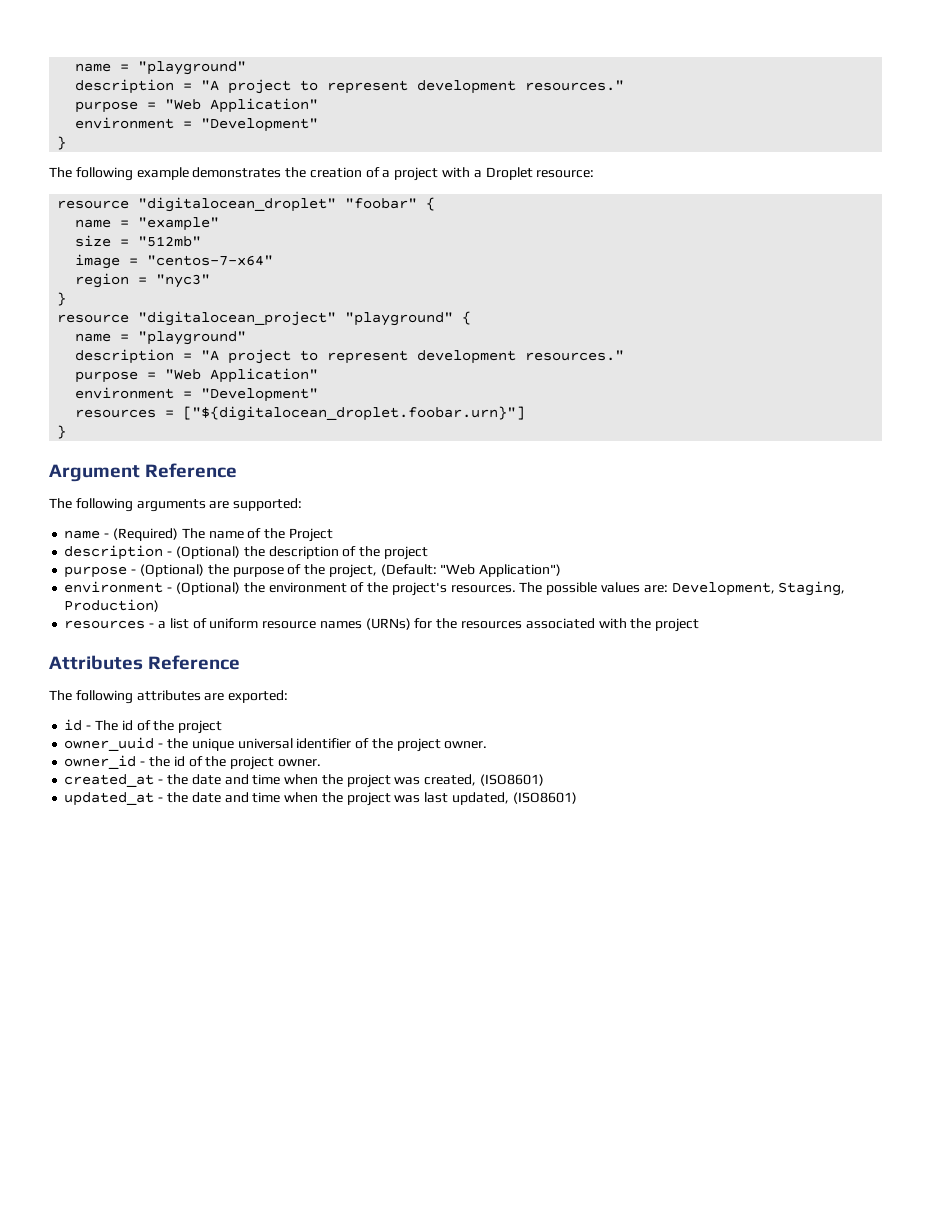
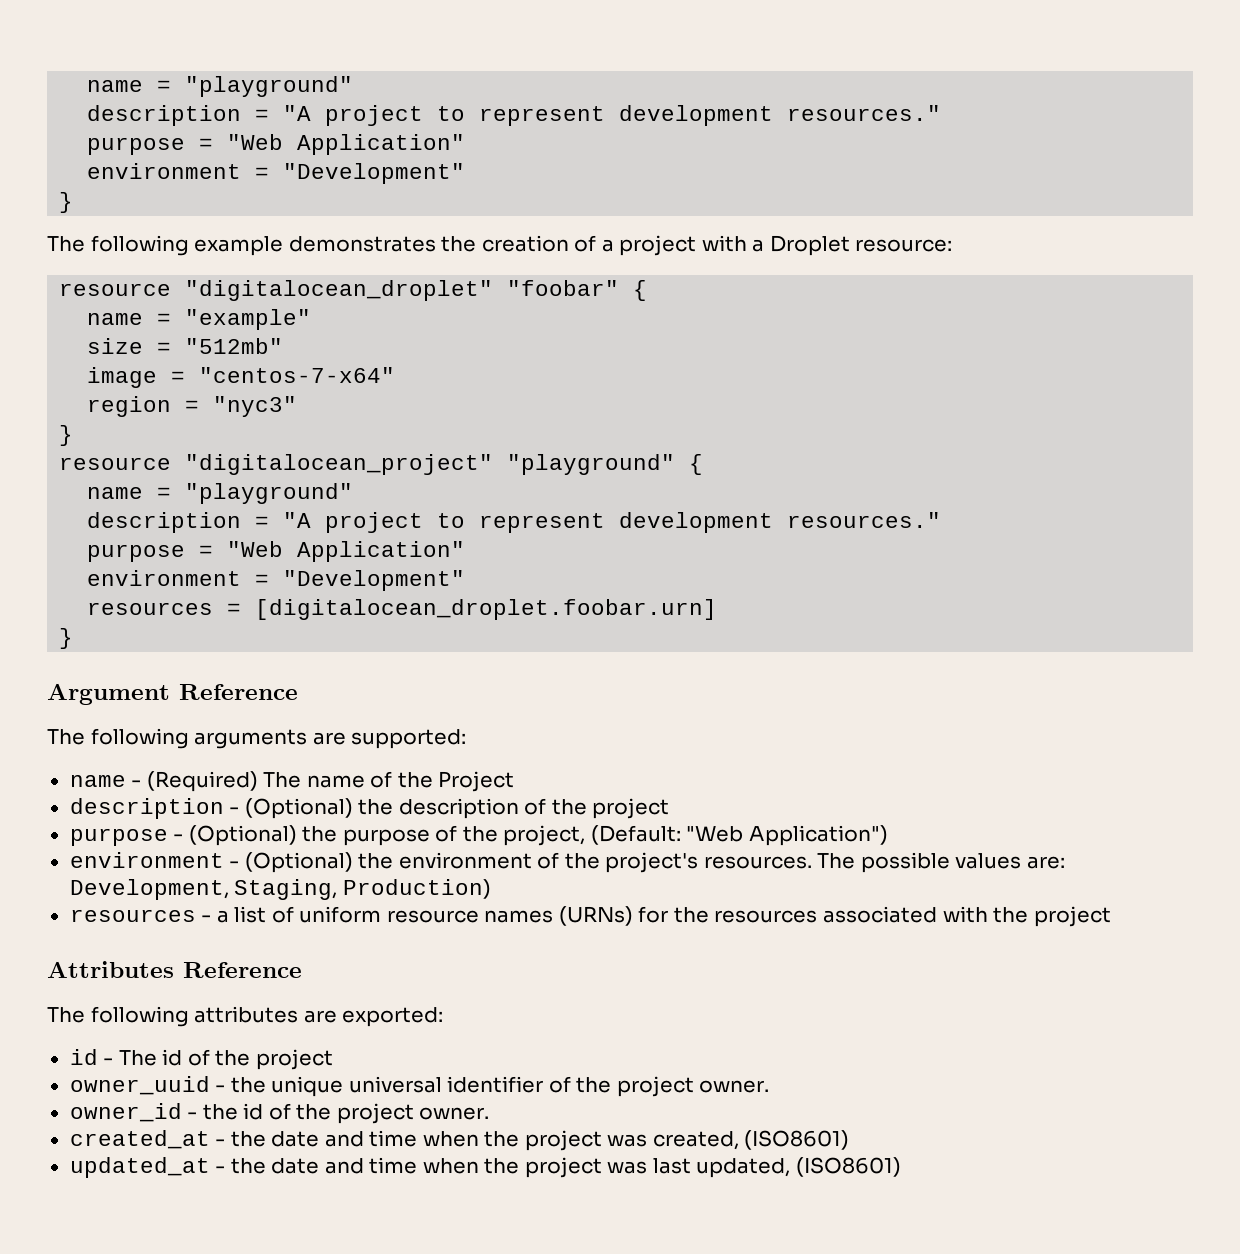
[183,406,526,421] ["${digitalocean_droplet.foobar.urn}"] -> [255,599,718,620] [digitalocean_droplet.foobar.urn]

